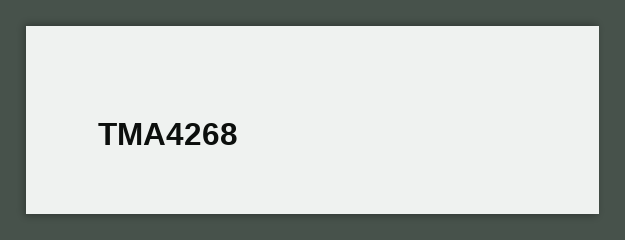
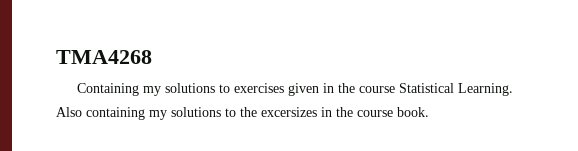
(238, 134) none -> [76,83,513,96] [56,107,429,120] // Containing my solutions to exercises given in the course Statistical Learning. Also containing my solutions to the excersizes in the course book.

